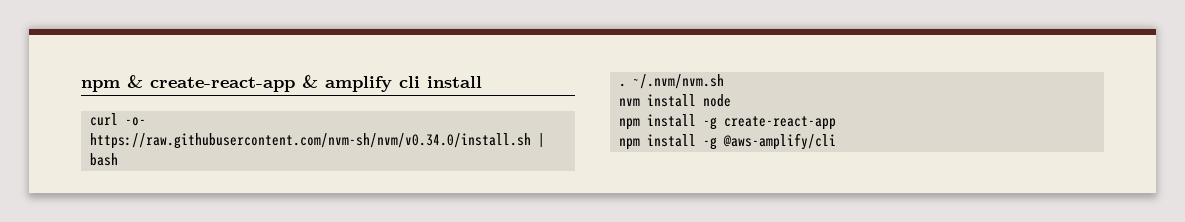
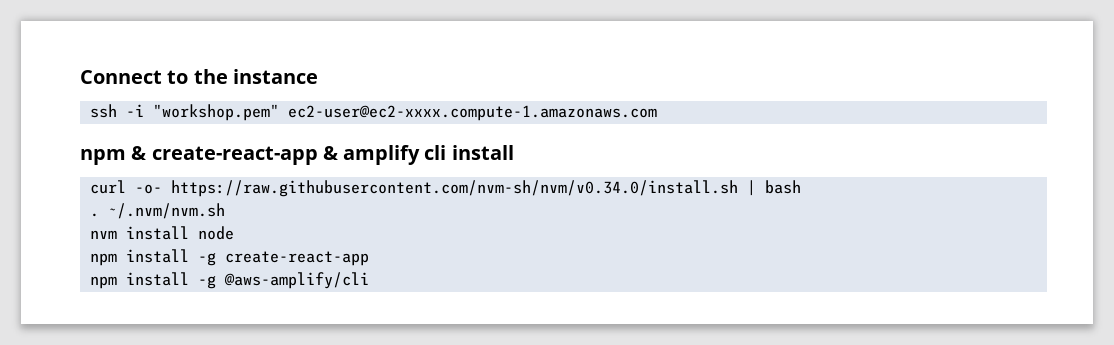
(81, 86) none -> [80,69,318,84] [90,104,658,121] Connect to the instance // ssh -i "workshop.pem" ec2-user@ec2-xxxx.compute-1.amazonaws.com //

